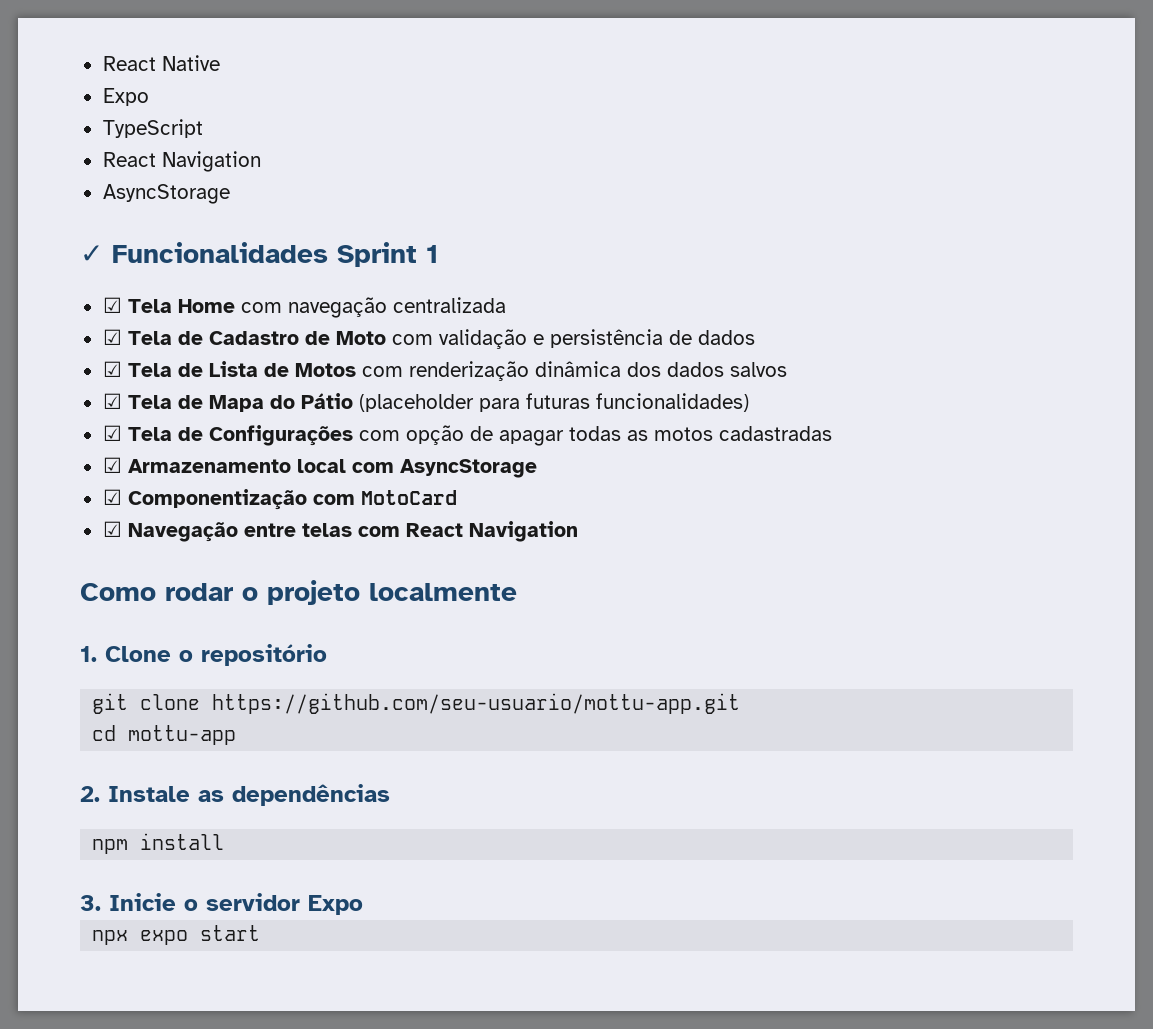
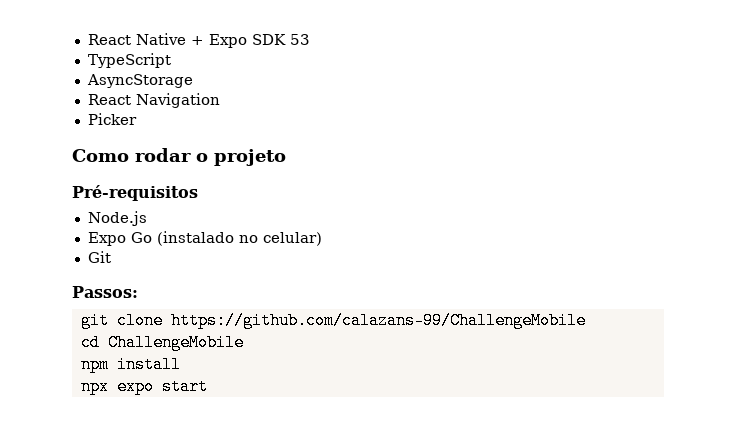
[102,88,149,106] // Expo -> [190,34,310,48] + Expo SDK 53
[102,151,261,172] [102,184,230,204] [80,242,439,267] [102,297,506,318] [102,329,755,349] [102,361,787,381] [102,393,749,412] [102,425,832,446] [102,457,537,478] [102,489,457,510] [102,521,578,542] [80,580,517,605] [80,644,327,666] // React Navigation // AsyncStorage // ✓ Funcionalidades Sprint 1 // ☑ Tela Home com navegação centralizada // ☑ Tela de Cadastro de Moto com validação e persistência de dados // ☑ Tela de Lista de Motos com renderização dinâmica dos dados salvos // ☑ Tela de Mapa do Pátio (placeholder para futuras funcionalidades) // ☑ Tela de Configurações com opção de apagar todas as motos cadastradas // ☑ Armazenamento local com AsyncStorage // ☑ Componentização com MotoCard // ☑ Navegação entre telas com React Navigation // Como rodar o projeto localmente // 1. Clone o repositório -> [86,74,193,88] [87,93,220,108] [87,113,137,125] [72,148,286,166] [72,185,198,201] [87,211,147,226] [87,231,322,246] [87,251,111,263] [72,286,138,298] // AsyncStorage // React Navigation // Picker // Como rodar o projeto // Pré-requisitos // Node.js // Expo Go (instalado no celular) // Git // Passos:
[212,693,741,714] https://github.com/seu-usuario/mottu-app.git -> [170,312,586,329] https://github.com/calazans-99/ChallengeMobile
[128,725,237,745] [80,784,390,806] [92,833,225,854] [80,893,363,915] mottu-app // 2. Instale as dependências // npm install // 3. Inicie o servidor Expo -> [107,334,244,351] [80,356,181,373] ChallengeMobile // npm install

